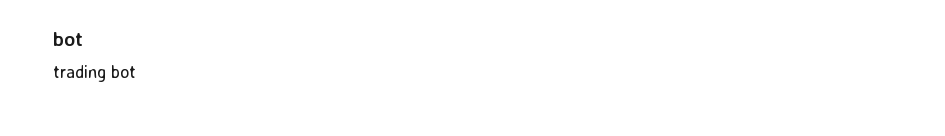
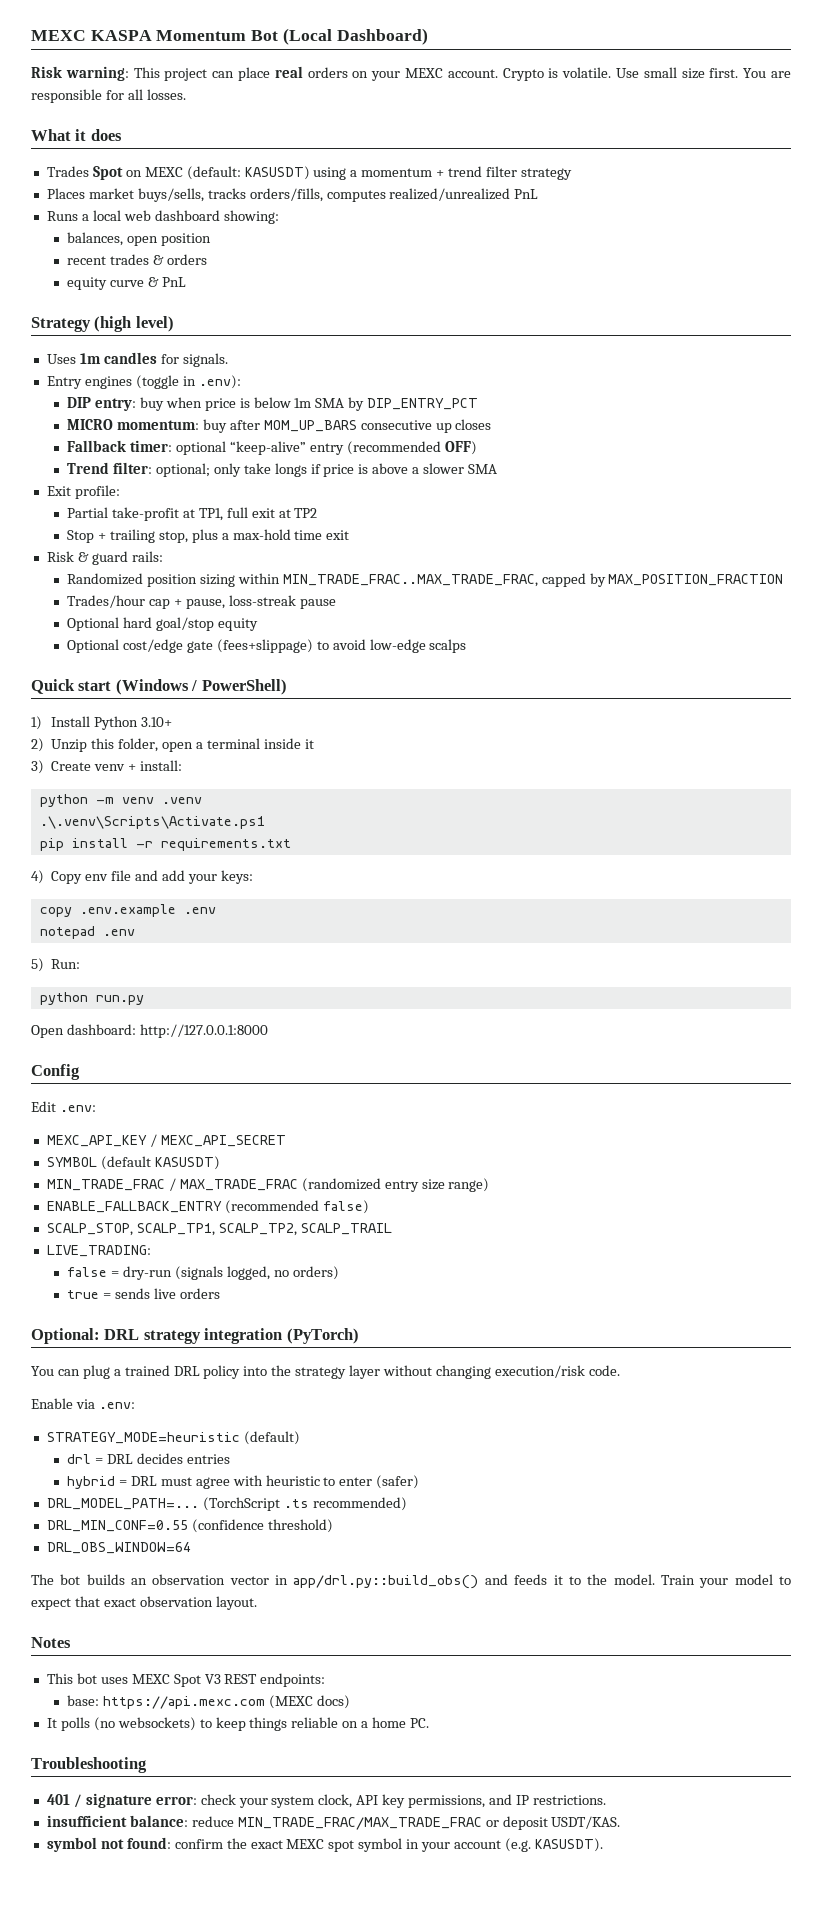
[53,32,83,46] [53,65,136,82] bot // trading bot -> [31,28,428,45] [31,66,791,81] [31,89,186,103] [31,129,122,141] [46,166,572,180] [46,188,539,202] [46,210,279,224] [67,232,211,246] [67,254,207,265] [67,277,186,290] [31,316,174,332] [46,352,228,367] [46,375,241,389] [67,397,479,411] [67,419,492,433] [67,440,477,455] [67,462,498,477] [46,485,120,499] [67,507,318,521] [67,529,350,543] [46,551,163,565] [67,573,784,587] [67,595,336,609] [67,617,258,631] [67,639,467,653] [31,679,287,695] [31,716,172,730] [31,738,314,752] [31,760,182,774] [39,794,202,807] [39,816,265,829] [39,838,291,851] [31,870,253,884] [39,904,216,917] [39,926,135,939] [31,958,81,972] [39,992,144,1005] [31,1024,268,1038] [31,1064,80,1080] [31,1101,96,1112] [46,1134,286,1147] [46,1156,220,1170] [46,1178,490,1192] [46,1200,369,1214] [46,1223,392,1236] [46,1245,151,1257] [67,1266,339,1280] [67,1288,220,1299] [31,1328,359,1344] [31,1365,620,1379] [31,1398,135,1409] [46,1431,300,1445] [67,1453,230,1464] [67,1475,420,1489] [46,1497,407,1511] [46,1519,333,1533] [46,1542,191,1554] [31,1574,792,1589] [31,1596,257,1610] [31,1637,71,1648] [46,1673,326,1687] [67,1695,350,1709] [46,1717,430,1731] [31,1757,147,1773] [46,1793,606,1808] [46,1815,621,1830] [46,1837,603,1852] MEXC KASPA Momentum Bot (Local Dashboard) // Risk warning: This project can place real orders on your MEXC account. Crypto is volatile. Use small size first. You are responsible for all losses. // What it does // Trades Spot on MEXC (default: KASUSDT) using a momentum + trend filter strategy // Places market buys/sells, tracks orders/fills, computes realized/unrealized PnL // Runs a local web dashboard showing: // balances, open position // recent trades & orders // equity curve & PnL // Strategy (high level) // Uses 1m candles for signals. // Entry engines (toggle in .env): // DIP entry: buy when price is below 1m SMA by DIP_ENTRY_PCT // MICRO momentum: buy after MOM_UP_BARS consecutive up closes // Fallback timer: optional “keep-alive” entry (recommended OFF) // Trend filter: optional; only take longs if price is above a slower SMA // Exit profile: // Partial take-profit at TP1, full exit at TP2 // Stop + trailing stop, plus a max-hold time exit // Risk & guard rails: // Randomized position sizing within MIN_TRADE_FRAC..MAX_TRADE_FRAC, capped by MAX_POSITION_FRACTION // Trades/hour cap + pause, loss-streak pause // Optional hard goal/stop equity // Optional cost/edge gate (fees+slippage) to avoid low-edge scalps // Quick start (Windows / PowerShell) // 1) Install Python 3.10+ // 2) Unzip this folder, open a terminal inside it // 3) Create venv + install: // python -m venv .venv // .\.venv\Scripts\Activate.ps1 // pip install -r requirements.txt // 4) Copy env file and add your keys: // copy .env.example .env // notepad .env // 5) Run: // python run.py // Open dashboard: http://127.0.0.1:8000 // Config // Edit .env: // MEXC_API_KEY / MEXC_API_SECRET // SYMBOL (default KASUSDT) // MIN_TRADE_FRAC / MAX_TRADE_FRAC (randomized entry size range) // ENABLE_FALLBACK_ENTRY (recommended false) // SCALP_STOP, SCALP_TP1, SCALP_TP2, SCALP_TRAIL // LIVE_TRADING: // false = dry-run (signals logged, no orders) // true = sends live orders // Optional: DRL strategy integration (PyTorch) // You can plug a trained DRL policy into the strategy layer without changing execution/risk code. // Enable via .env: // STRATEGY_MODE=heuristic (default) // drl = DRL decides entries // hybrid = DRL must agree with heuristic to enter (safer) // DRL_MODEL_PATH=... (TorchScript .ts recommended) // DRL_MIN_CONF=0.55 (confidence threshold) // DRL_OBS_WINDOW=64 // The bot builds an observation vector in app/drl.py::build_obs() and feeds it to the model. Train your model to expect that exact observation layout. // Notes // This bot uses MEXC Spot V3 REST endpoints: // base: https://api.mexc.com (MEXC docs) // It polls (no websockets) to keep things reliable on a home PC. // Troubleshooting // 401 / signature error: check your system clock, API key permissions, and IP restrictions. // insufficient balance: reduce MIN_TRADE_FRAC/MAX_TRADE_FRAC or deposit USDT/KAS. // symbol not found: confirm the exact MEXC spot symbol in your account (e.g. KASUSDT).

